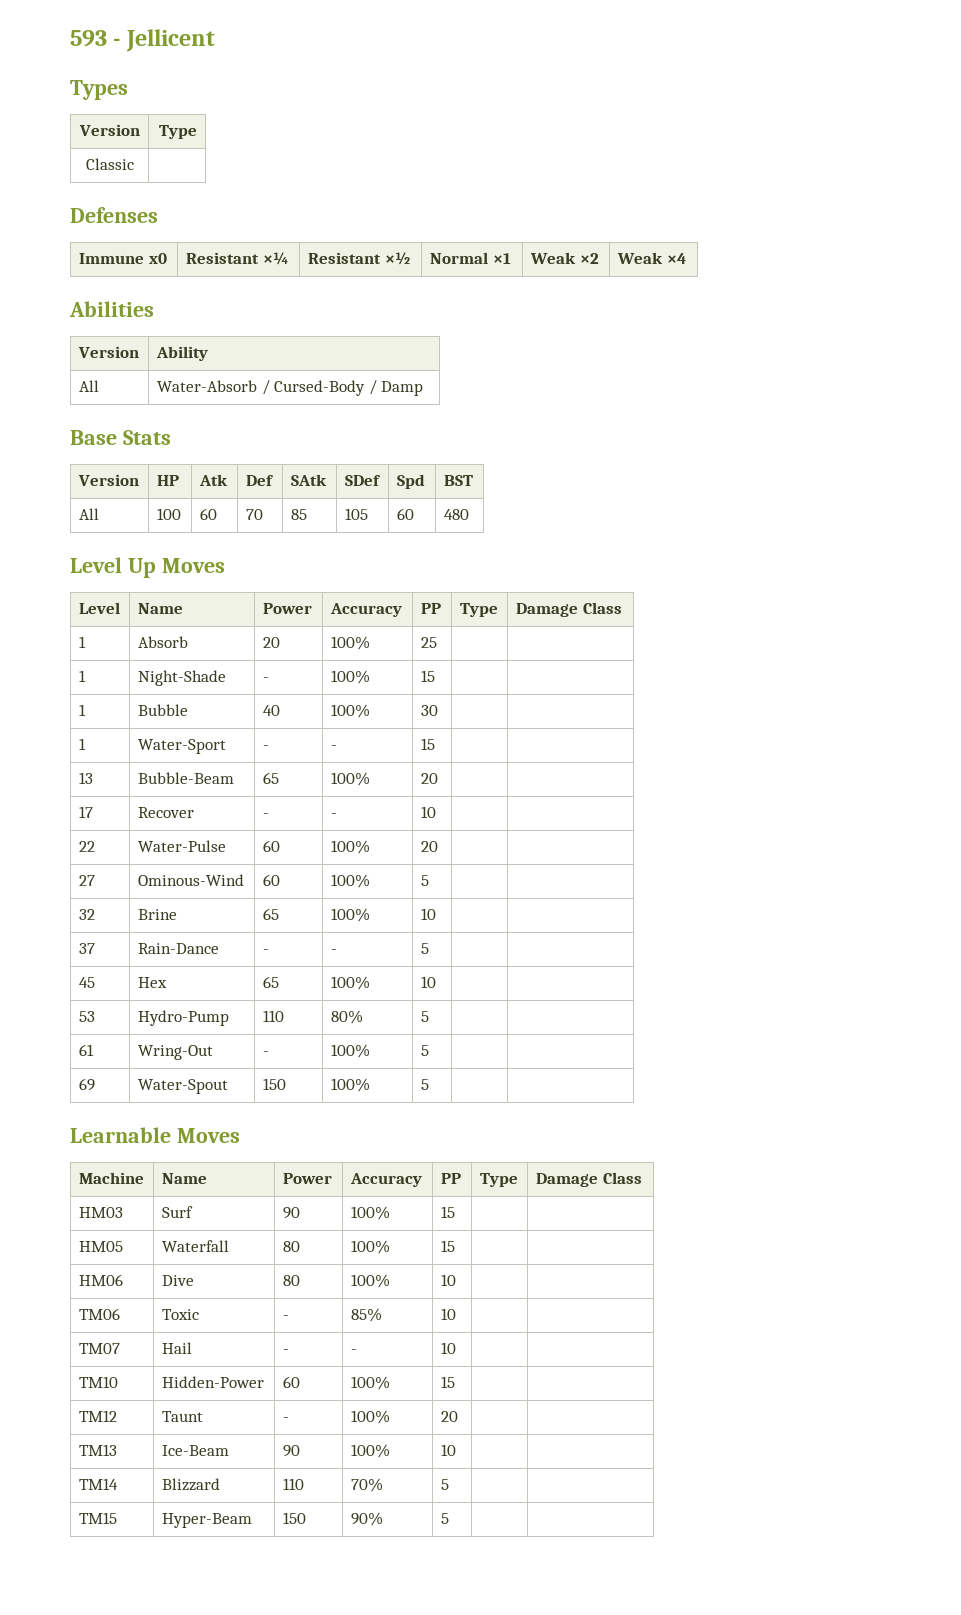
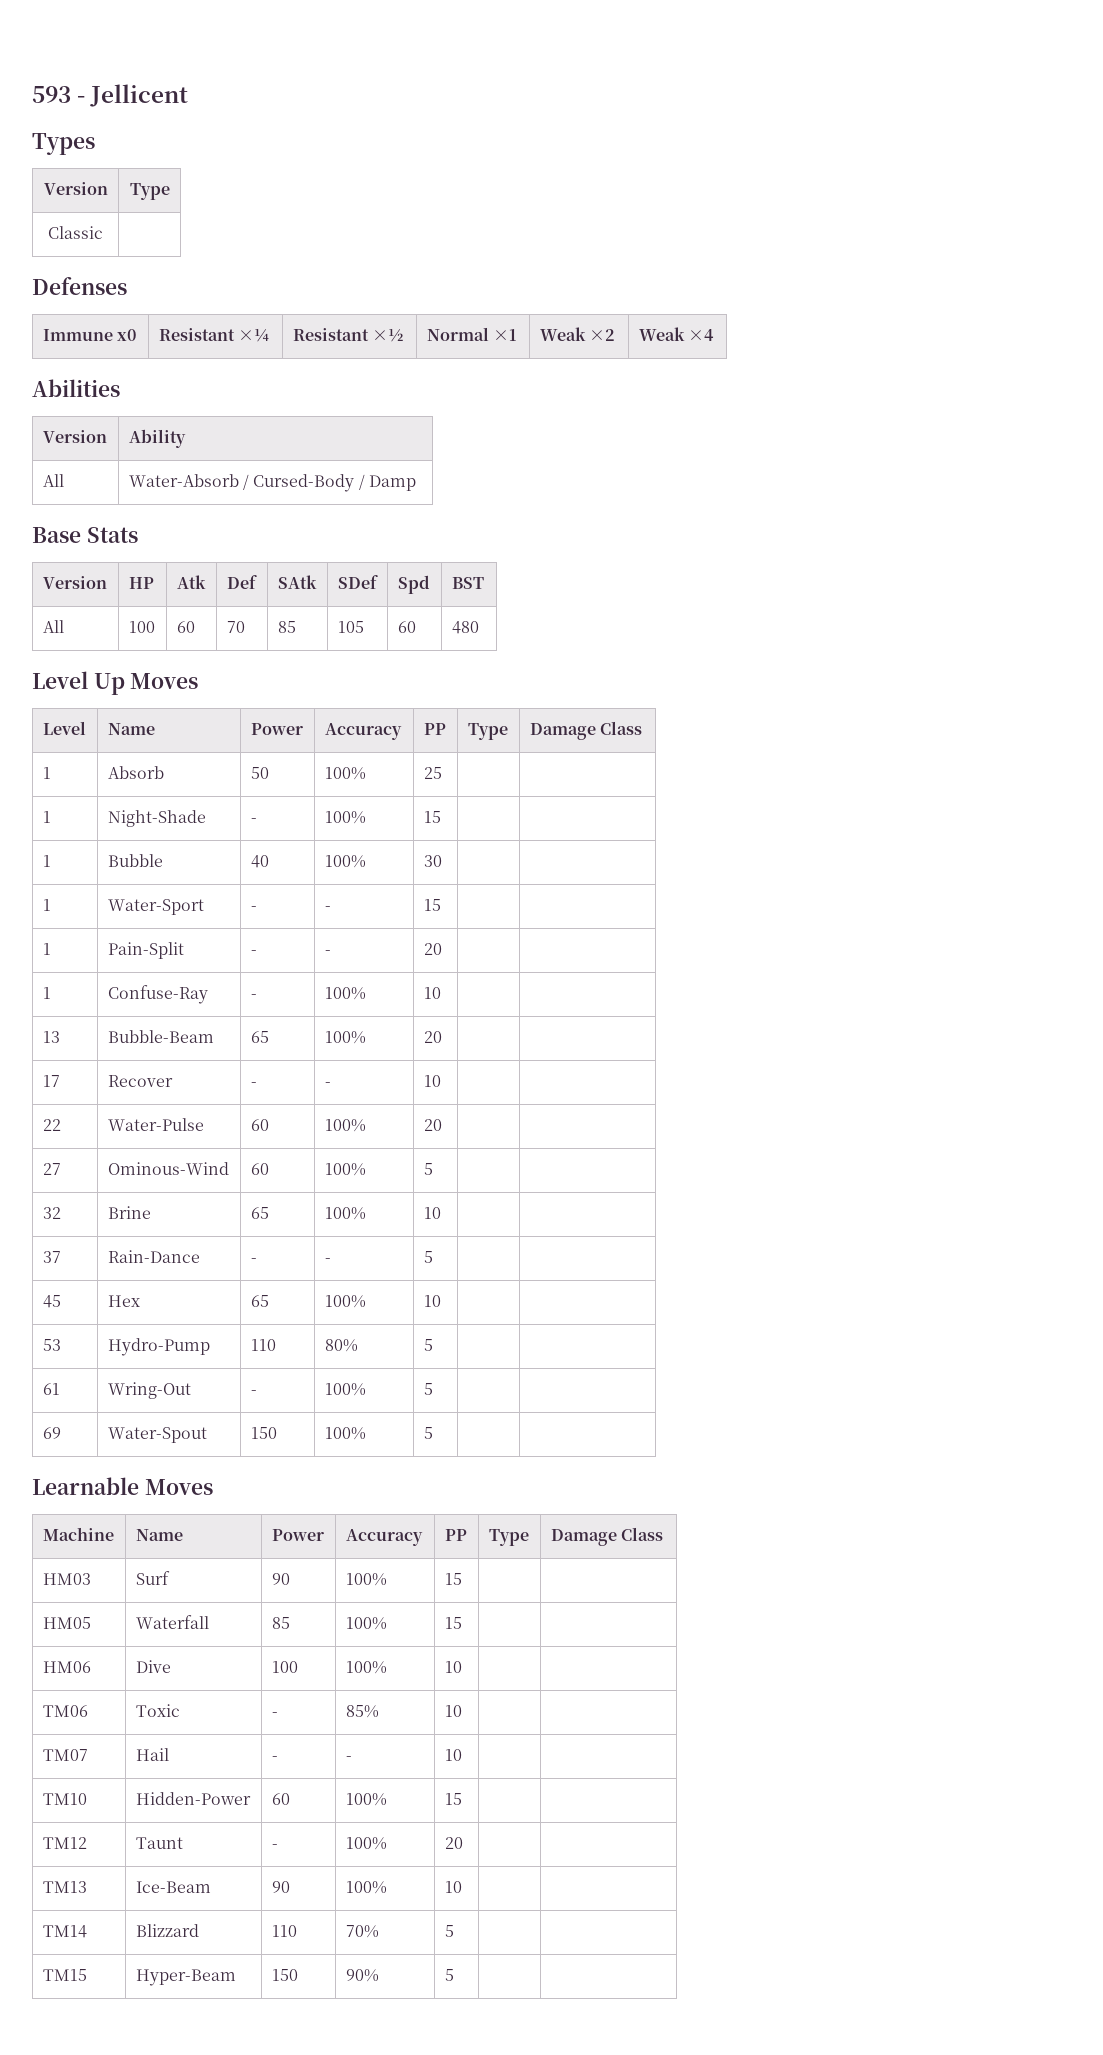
[262,637,280,648] 20 -> [250,767,269,779] 50
(435, 744) none -> [42,943,51,955] [107,942,184,959] [250,950,257,955] [324,950,331,955] [423,943,442,955] [42,987,51,999] [107,985,208,1004] [250,994,257,999] [324,987,366,1000] [423,987,441,999] // 1 | Pain-Split | - | - | 20 | | // 1 | Confuse-Ray | - | 100% | 10 | |
[282,1241,300,1252] 80 -> [271,1617,290,1629] 85
[282,1275,300,1286] 80 -> [271,1661,298,1673] 100

